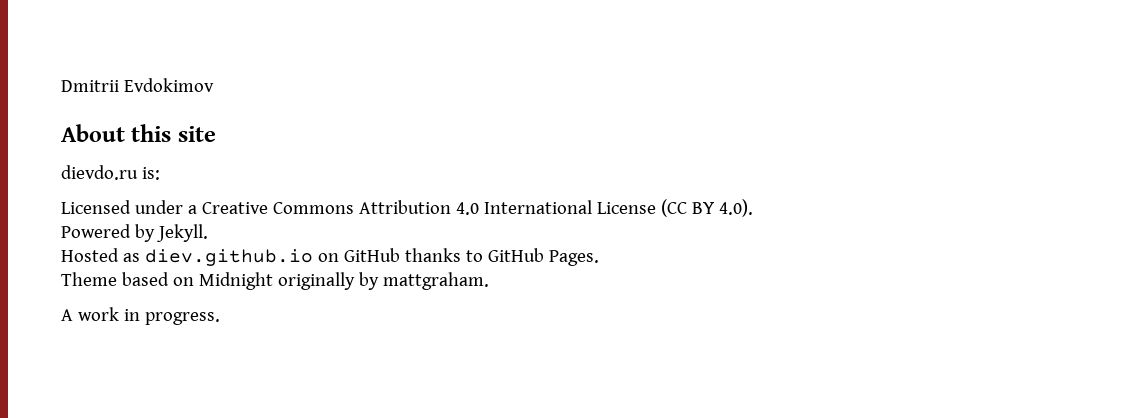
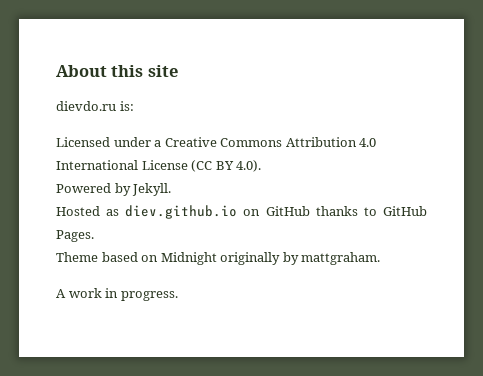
[61,78,214,92] Dmitrii Evdokimov // -> (56, 71) none

